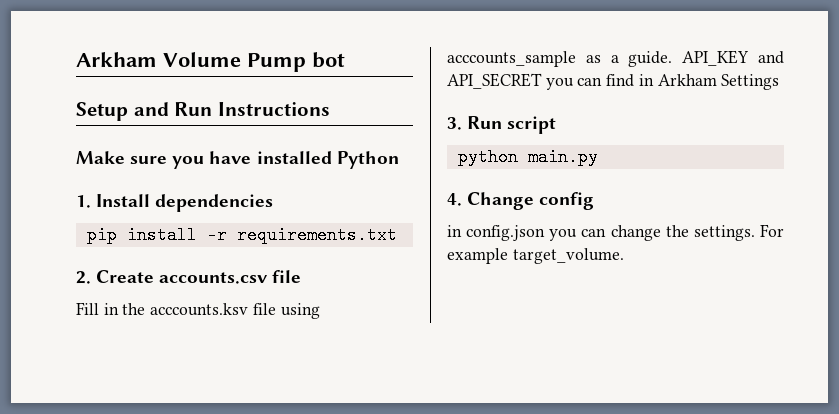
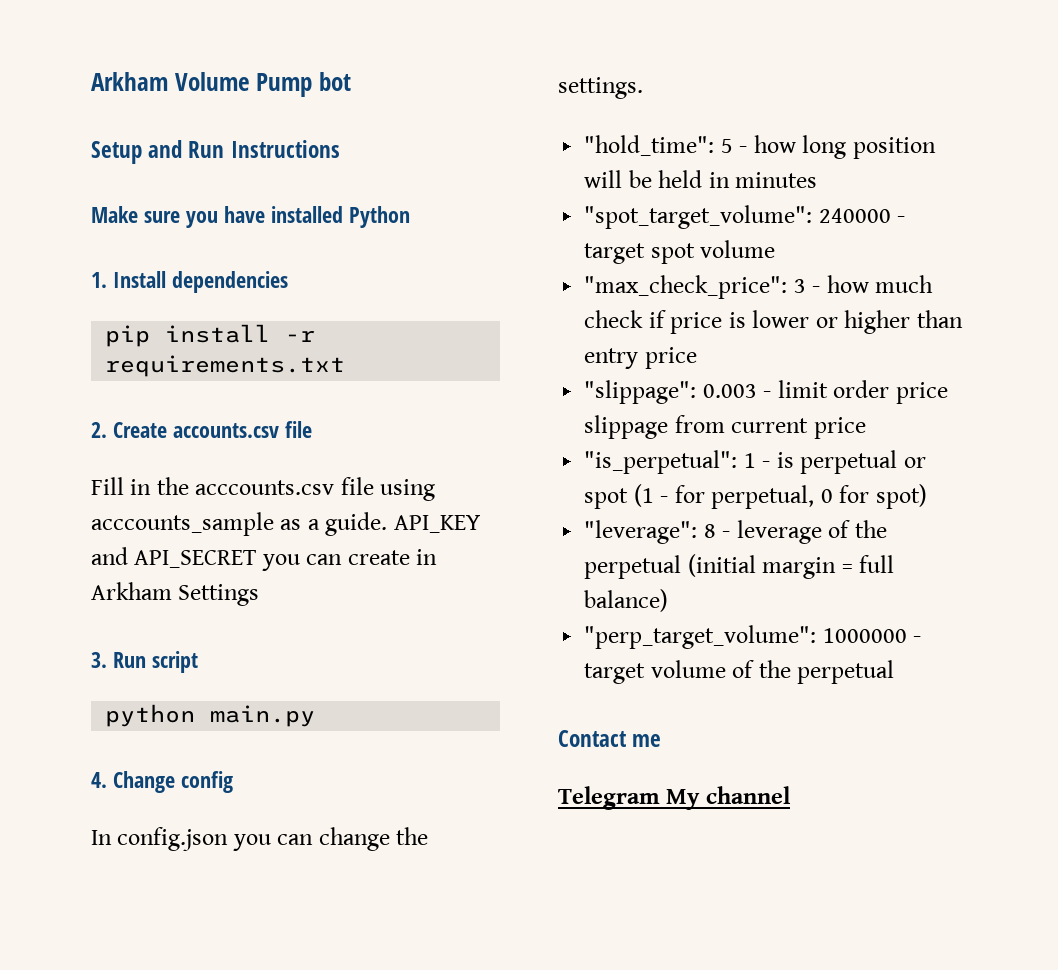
[150,303,249,316] acccounts.ksv -> [195,480,335,495] acccounts.csv
[606,74,635,87] find -> [347,550,410,565] create
[447,225,462,237] in -> [91,830,112,845] In
[760,224,784,237] [447,248,624,264] For example target_volume. -> [584,135,936,159] [584,170,818,188] [584,205,906,229] [584,240,776,264] [584,275,934,299] [584,310,963,334] [584,347,697,369] [584,380,948,404] [584,415,866,439] [584,450,926,474] [584,484,927,509] [584,520,887,544] [584,554,895,579] [584,589,669,612] [584,625,922,649] [584,660,895,684] [558,730,662,747] [558,786,791,810] // "hold_time": 5 - how long position will be held in minutes // "spot_target_volume": 240000 - target spot volume // "max_check_price": 3 - how much check if price is lower or higher than entry price // "slippage": 0.003 - limit order price slippage from current price // "is_perpetual": 1 - is perpetual or spot (1 - for perpetual, 0 for spot) // "leverage": 8 - leverage of the perpetual (initial margin = full balance) // "perp_target_volume": 1000000 - target volume of the perpetual // Contact me // Telegram My channel

